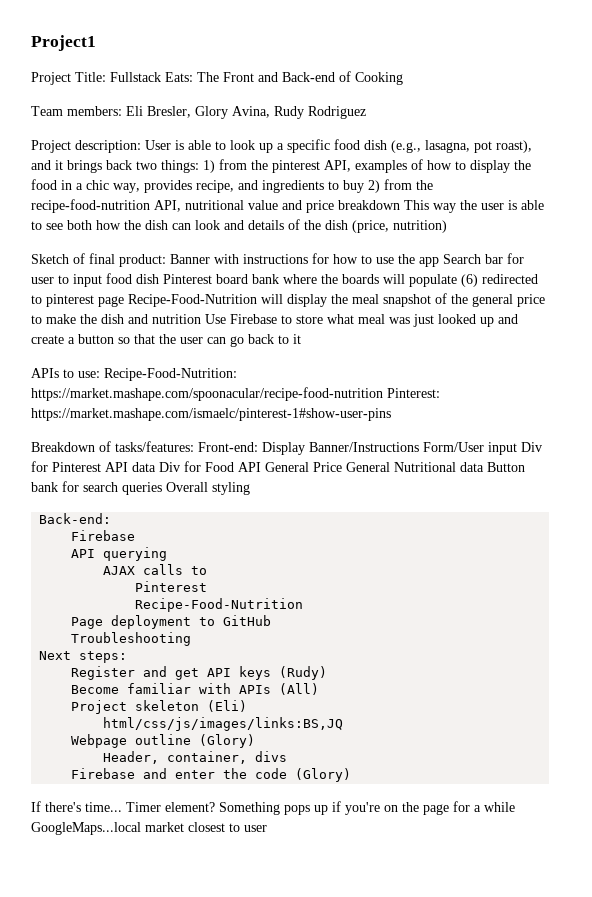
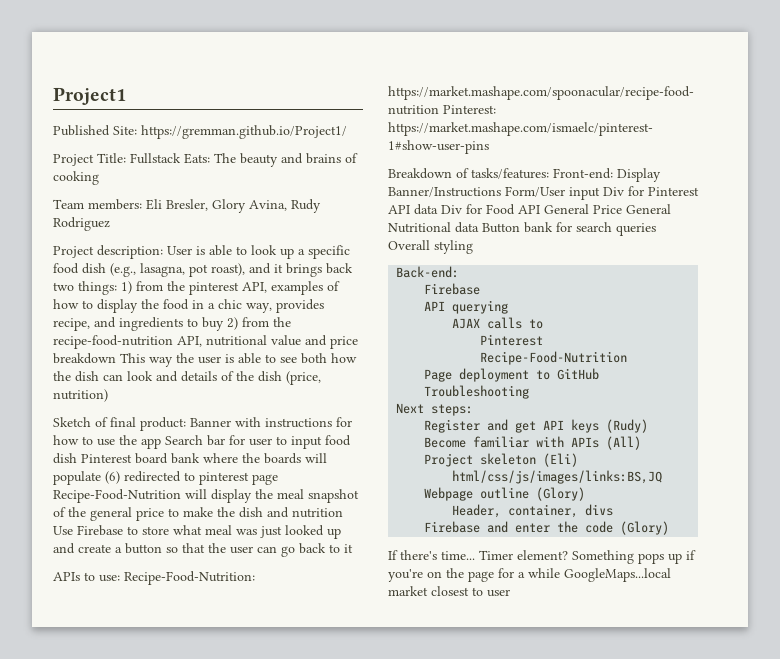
(96, 43) none -> [53,125,347,139] // Published Site: https://gremman.github.io/Project1/
[223,71,403,85] Front and Back-end of Cooking -> [240,153,358,167] [53,171,99,185] beauty and brains of cooking

